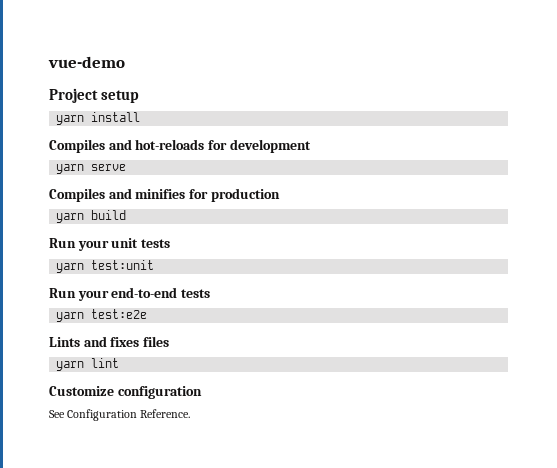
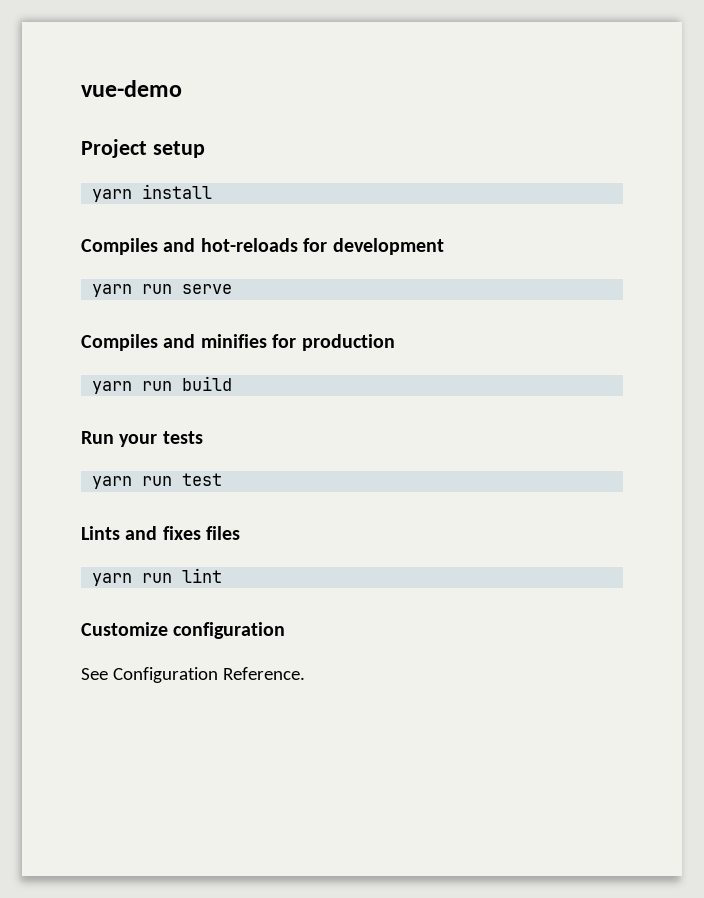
(85, 169) none -> [142,284,173,294] run
(85, 218) none -> [142,381,173,391] run
[111,238,170,248] [56,260,155,273] [49,287,210,301] [56,309,148,322] unit tests // yarn test:unit // Run your end-to-end tests // yarn test:e2e -> [162,431,203,444] [92,473,223,489] tests // yarn run test
(85, 366) none -> [142,573,173,583] run

